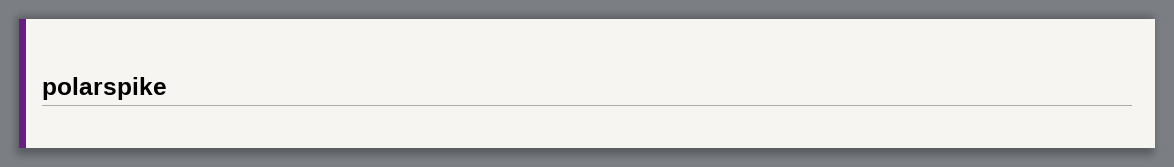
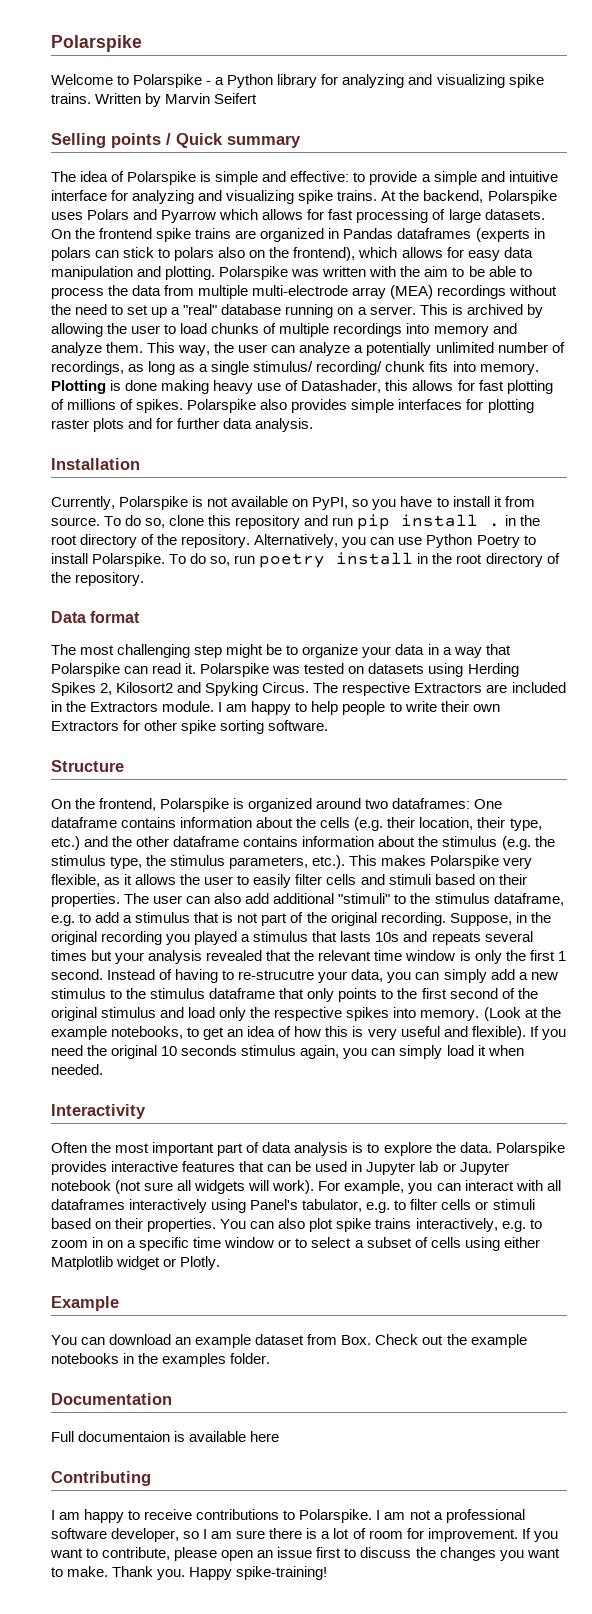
[42,77,167,100] polarspike -> [51,35,142,52] [51,74,544,88] [51,93,258,107] [51,133,301,148] [51,171,558,185] [51,190,557,204] [51,209,545,223] [51,228,545,242] [51,247,533,261] [51,266,532,280] [51,285,558,299] [51,304,543,318] [51,323,517,337] [51,342,565,356] [51,361,539,375] [51,380,553,394] [51,399,534,413] [51,418,314,432] [51,458,140,470] [51,496,535,510] [51,514,540,530] [51,534,536,548] [51,552,560,568] [51,572,145,586] [51,611,141,623] [51,644,511,658] [51,663,519,677] [51,682,566,696] [51,701,500,715] [51,720,329,734] [51,760,124,772] [51,798,503,812] [51,817,542,831] [51,836,555,850] [51,855,533,869] [51,874,527,888] [51,893,564,907] [51,912,551,926] [51,931,533,945] [51,950,566,964] [51,969,558,983] [51,988,538,1002] [51,1007,561,1021] [51,1026,566,1040] [51,1045,524,1059] [51,1064,103,1075] [51,1104,146,1119] [51,1142,565,1156] [51,1161,509,1175] [51,1180,561,1194] [51,1199,535,1213] [51,1218,542,1232] [51,1237,540,1251] [51,1256,221,1270] [51,1296,119,1311] [51,1334,527,1348] [51,1353,271,1367] [51,1393,172,1405] [51,1431,280,1442] [51,1471,151,1486] [51,1509,525,1523] [51,1528,558,1542] [50,1547,560,1561] [51,1566,328,1580] Polarspike // Welcome to Polarspike - a Python library for analyzing and visualizing spike trains. Written by Marvin Seifert // Selling points / Quick summary // The idea of Polarspike is simple and effective: to provide a simple and intuitive interface for analyzing and visualizing spike trains. At the backend, Polarspike uses Polars and Pyarrow which allows for fast processing of large datasets. On the frontend spike trains are organized in Pandas dataframes (experts in polars can stick to polars also on the frontend), which allows for easy data manipulation and plotting. Polarspike was written with the aim to be able to process the data from multiple multi-electrode array (MEA) recordings without the need to set up a "real" database running on a server. This is archived by allowing the user to load chunks of multiple recordings into memory and analyze them. This way, the user can analyze a potentially unlimited number of recordings, as long as a single stimulus/ recording/ chunk fits into memory. Plotting is done making heavy use of Datashader, this allows for fast plotting of millions of spikes. Polarspike also provides simple interfaces for plotting raster plots and for further data analysis. // Installation // Currently, Polarspike is not available on PyPI, so you have to install it from source. To do so, clone this repository and run pip install . in the root directory of the repository. Alternatively, you can use Python Poetry to install Polarspike. To do so, run poetry install in the root directory of the repository. // Data format // The most challenging step might be to organize your data in a way that Polarspike can read it. Polarspike was tested on datasets using Herding Spikes 2, Kilosort2 and Spyking Circus. The respective Extractors are included in the Extractors module. I am happy to help people to write their own Extractors for other spike sorting software. // Structure // On the frontend, Polarspike is organized around two dataframes: One dataframe contains information about the cells (e.g. their location, their type, etc.) and the other dataframe contains information about the stimulus (e.g. the stimulus type, the stimulus parameters, etc.). This makes Polarspike very flexible, as it allows the user to easily filter cells and stimuli based on their properties. The user can also add additional "stimuli" to the stimulus dataframe, e.g. to add a stimulus that is not part of the original recording. Suppose, in the original recording you played a stimulus that lasts 10s and repeats several times but your analysis revealed that the relevant time window is only the first 1 second. Instead of having to re-strucutre your data, you can simply add a new stimulus to the stimulus dataframe that only points to the first second of the original stimulus and load only the respective spikes into memory. (Look at the example notebooks, to get an idea of how this is very useful and flexible). If you need the original 10 seconds stimulus again, you can simply load it when needed. // Interactivity // Often the most important part of data analysis is to explore the data. Polarspike provides interactive features that can be used in Jupyter lab or Jupyter notebook (not sure all widgets will work). For example, you can interact with all dataframes interactively using Panel's tabulator, e.g. to filter cells or stimuli based on their properties. You can also plot spike trains interactively, e.g. to zoom in on a specific time window or to select a subset of cells using either Matplotlib widget or Plotly. // Example // You can download an example dataset from Box. Check out the example notebooks in the examples folder. // Documentation // Full documentaion is available here // Contributing // I am happy to receive contributions to Polarspike. I am not a professional software developer, so I am sure there is a lot of room for improvement. If you want to contribute, please open an issue first to discuss the changes you want to make. Thank you. Happy spike-training!

